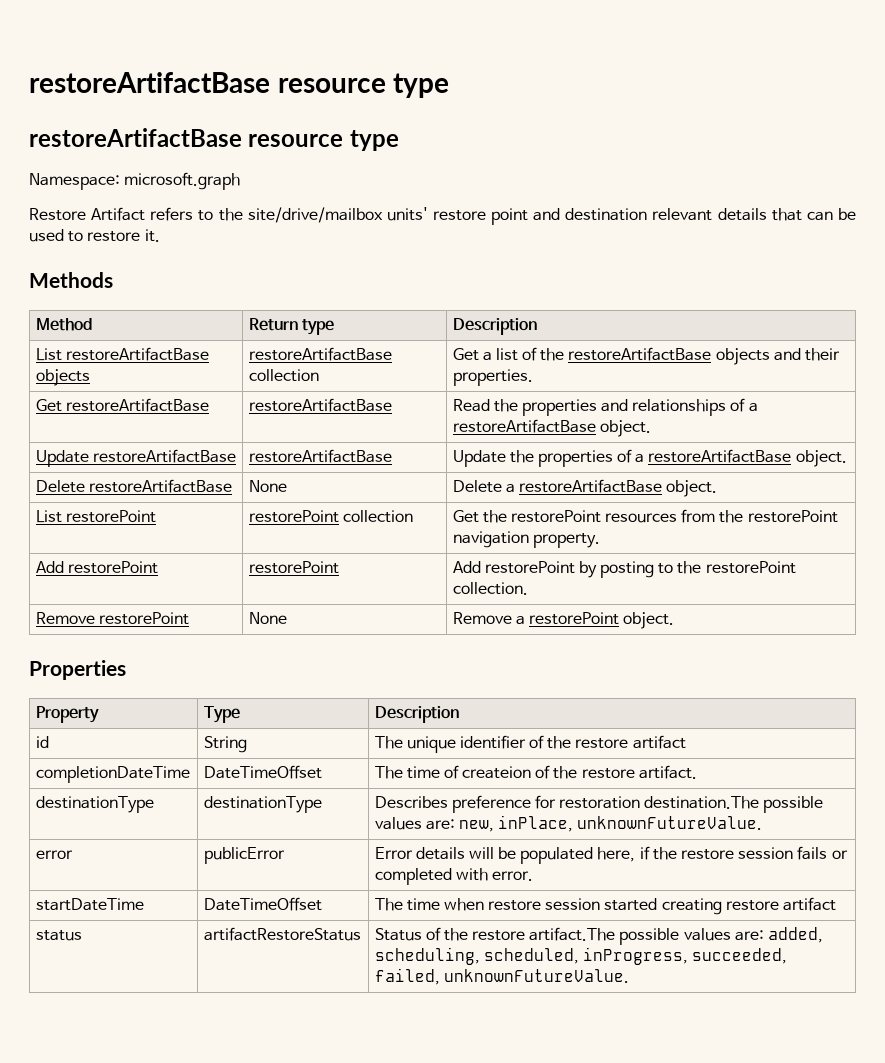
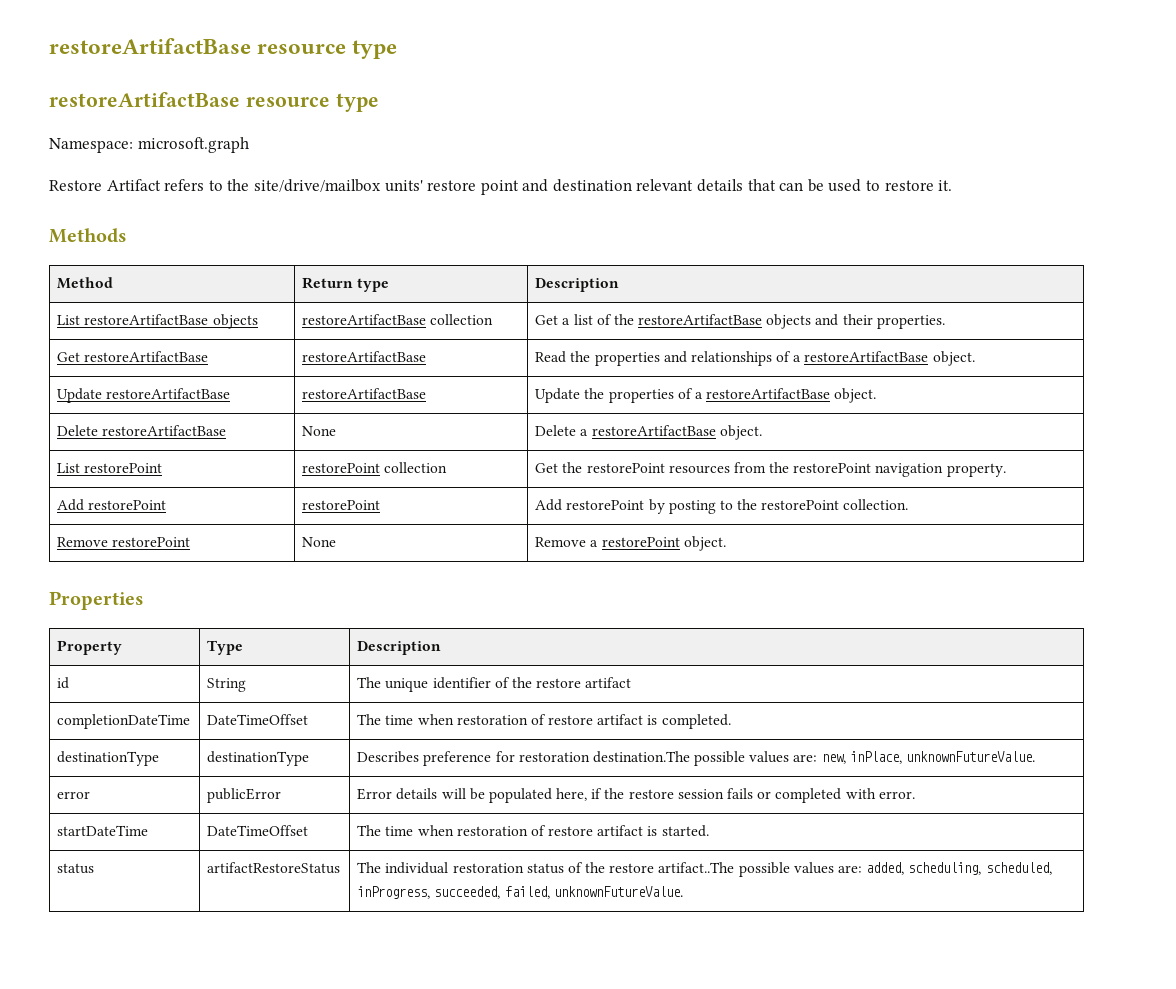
[443,765,697,779] of createion of the restore artifact. -> [417,714,731,729] when restoration of restore artifact is completed.
[488,897,837,915] restore session started creating restore artifact -> [456,825,709,837] restoration of restore artifact is started.
[374,927,616,941] Status of the restore artifact.The -> [357,862,735,874] The individual restoration status of the restore artifact..The

